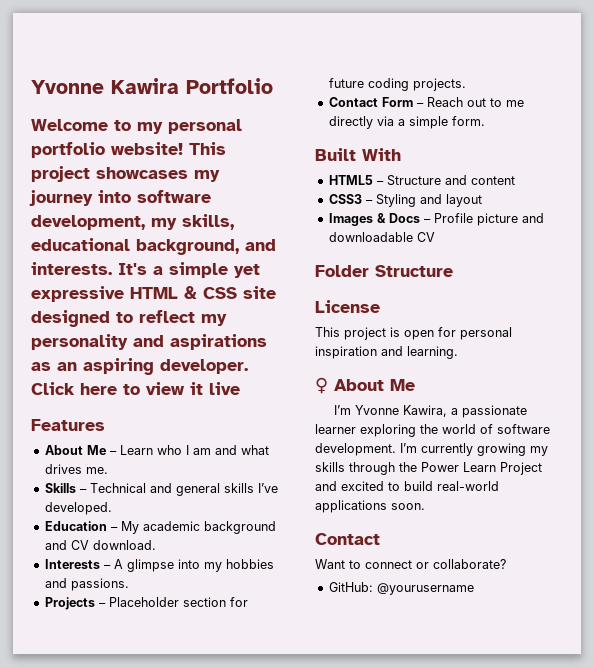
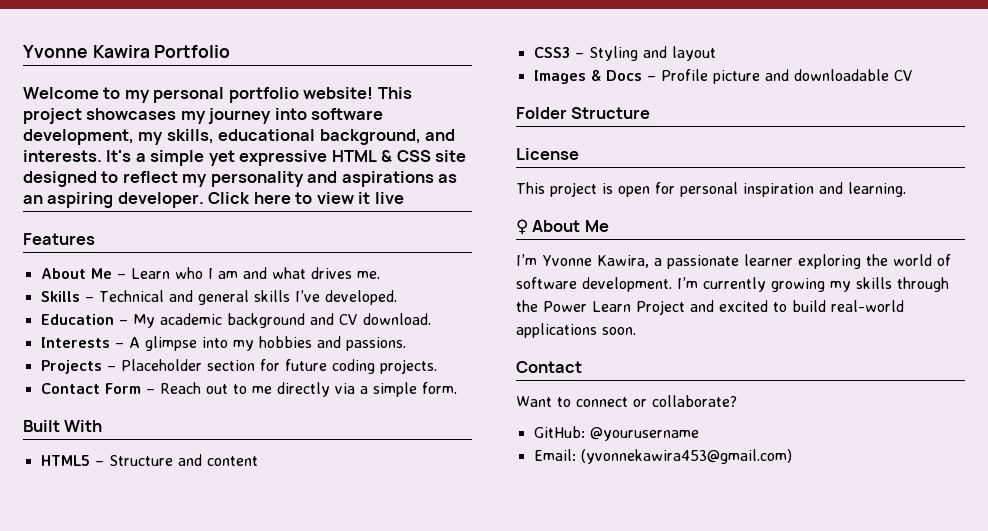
(474, 589) none -> [533,449,792,464] // Email: (yvonnekawira453@gmail.com)

